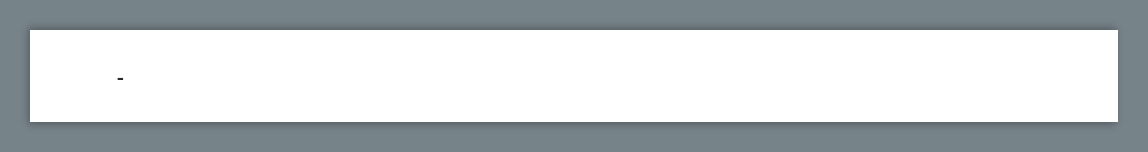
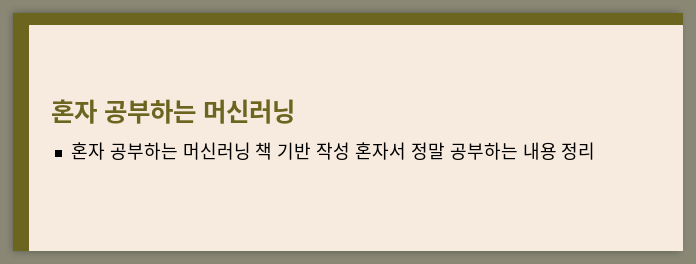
[117,77,124,85] - -> [51,99,295,124] [70,142,596,160] 혼자 공부하는 머신러닝 // 혼자 공부하는 머신러닝 책 기반 작성 혼자서 정말 공부하는 내용 정리

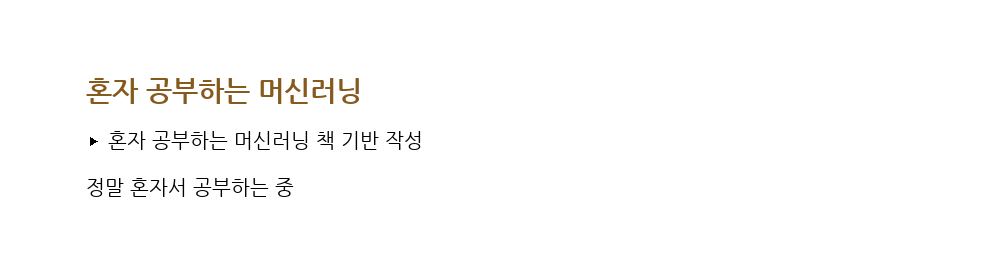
[354,142,596,160] 혼자서 정말 공부하는 내용 정리 -> [86,178,294,197] // 정말 혼자서 공부하는 중

